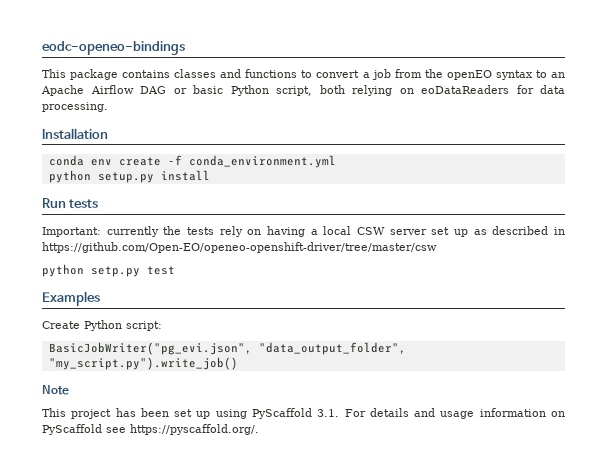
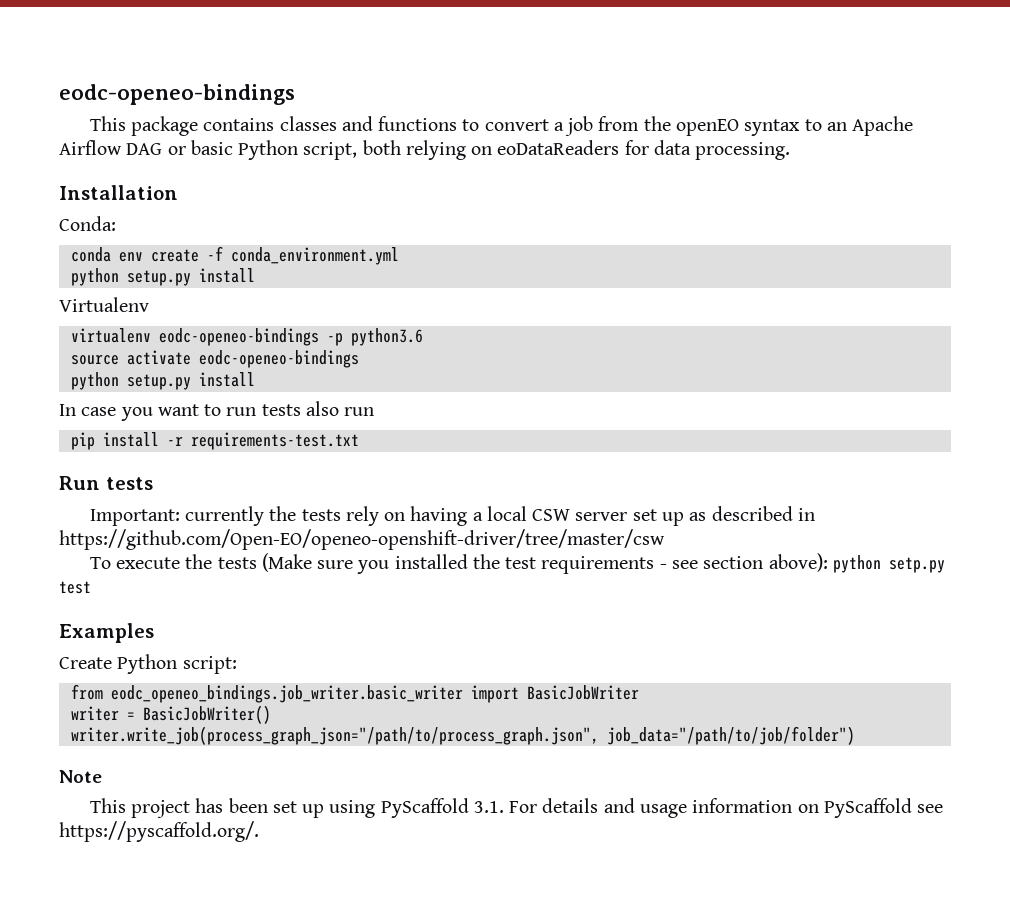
(108, 133) none -> [59,216,116,231] // Conda:
(210, 175) none -> [59,297,149,312] [70,328,423,346] [70,350,359,368] [70,372,255,390] [59,401,375,421] [70,432,359,450] // Virtualenv // virtualenv eodc-openeo-bindings -p python3.6 // source activate eodc-openeo-bindings // python setup.py install // In case you want to run tests also run // pip install -r requirements-test.txt
(437, 247) none -> [89,553,828,574] To execute the tests (Make sure you installed the test requirements - see section above):
[48,342,406,355] [48,357,238,370] BasicJobWriter("pg_evi.json", "data_output_folder", "my_script.py").write_job() -> [70,684,639,703] [70,705,271,724] [70,726,855,745] from eodc_openeo_bindings.job_writer.basic_writer import BasicJobWriter // writer = BasicJobWriter() // writer.write_job(process_graph_json="/path/to/process_graph.json", job_data="/path/to/job/folder")

